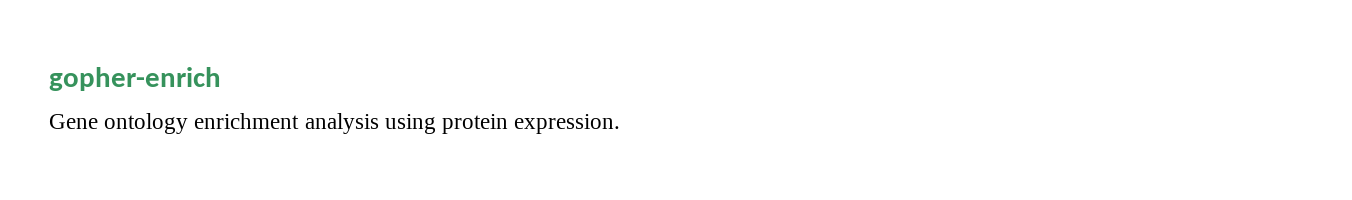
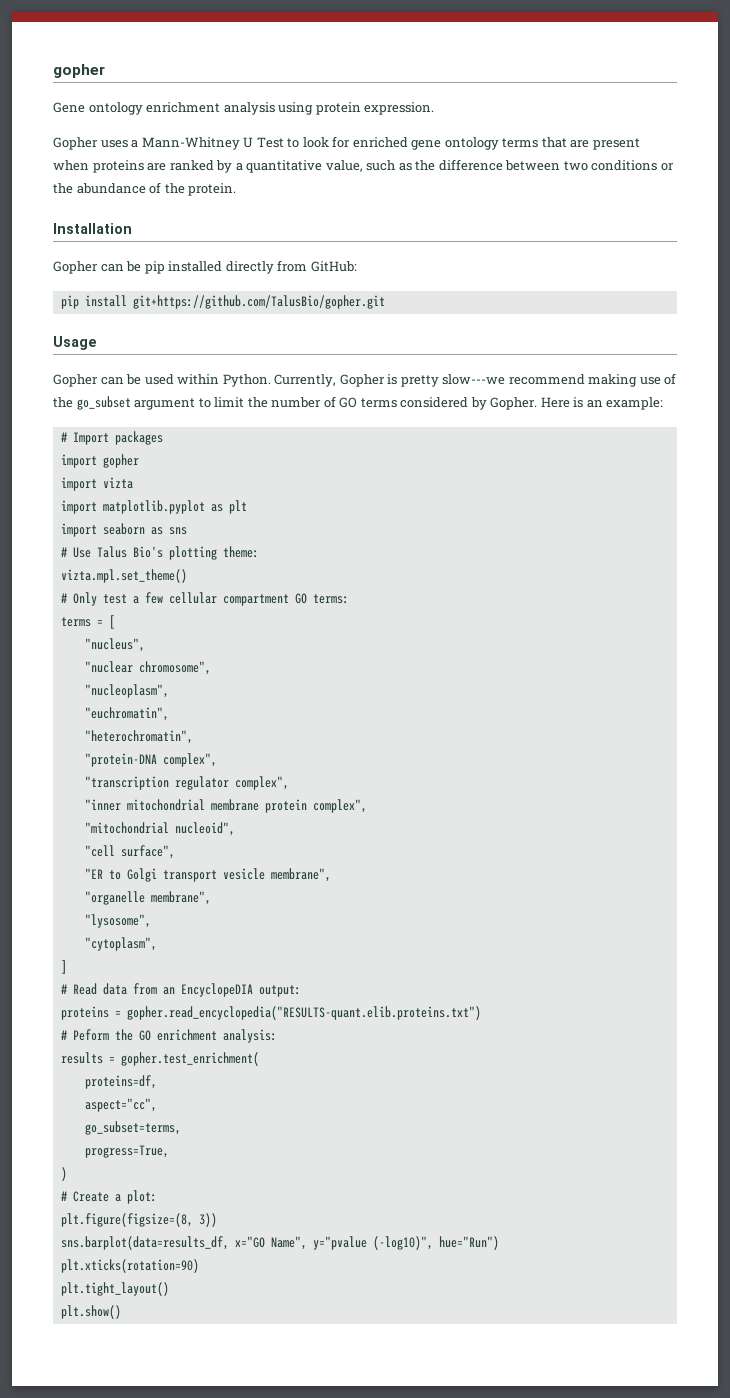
[49,67,221,91] gopher-enrich -> [53,64,105,78] gopher
(621, 124) none -> [53,136,640,150] [53,159,674,173] [53,182,237,196] [53,223,132,234] [53,260,357,274] [60,295,385,309] [53,336,97,350] [53,373,677,387] [53,396,664,410] [60,431,163,445] [60,454,139,468] [60,477,133,491] [60,500,247,514] [60,523,187,537] [60,546,259,560] [60,569,187,583] [60,592,349,606] [60,615,115,629] [84,638,145,652] [84,661,211,675] [84,684,169,698] [84,707,169,721] [84,730,193,744] [84,753,217,767] [84,776,289,790] [84,799,367,813] [84,822,235,836] [84,845,175,859] [84,868,331,882] [84,891,211,905] [84,914,151,928] [84,937,157,951] [60,960,67,974] [60,983,301,997] [60,1006,481,1020] [60,1029,277,1043] [60,1052,259,1066] [84,1075,157,1089] [84,1098,157,1112] [84,1121,181,1135] [84,1145,169,1158] [60,1167,67,1181] [60,1190,157,1204] [60,1213,217,1227] [60,1236,499,1250] [60,1259,199,1273] [60,1282,169,1296] [60,1305,121,1319] // Gopher uses a Mann-Whitney U Test to look for enriched gene ontology terms that are present when proteins are ranked by a quantitative value, such as the difference between two conditions or the abundance of the protein. // Installation // Gopher can be pip installed directly from GitHub: // pip install git+https://github.com/TalusBio/gopher.git // Usage // Gopher can be used within Python. Currently, Gopher is pretty slow---we recommend making use of the go_subset argument to limit the number of GO terms considered by Gopher. Here is an example: // # Import packages // import gopher // import vizta // import matplotlib.pyplot as plt // import seaborn as sns // # Use Talus Bio's plotting theme: // vizta.mpl.set_theme() // # Only test a few cellular compartment GO terms: // terms = [ // "nucleus", // "nuclear chromosome", // "nucleoplasm", // "euchromatin", // "heterochromatin", // "protein-DNA complex", // "transcription regulator complex", // "inner mitochondrial membrane protein complex", // "mitochondrial nucleoid", // "cell surface", // "ER to Golgi transport vesicle membrane", // "organelle membrane", // "lysosome", // "cytoplasm", // ] // # Read data from an EncyclopeDIA output: // proteins = gopher.read_encyclopedia("RESULTS-quant.elib.proteins.txt") // # Peform the GO enrichment analysis: // results = gopher.test_enrichment( // proteins=df, // aspect="cc", // go_subset=terms, // progress=True, // ) // # Create a plot: // plt.figure(figsize=(8, 3)) // sns.barplot(data=results_df, x="GO Name", y="pvalue (-log10)", hue="Run") // plt.xticks(rotation=90) // plt.tight_layout() // plt.show()

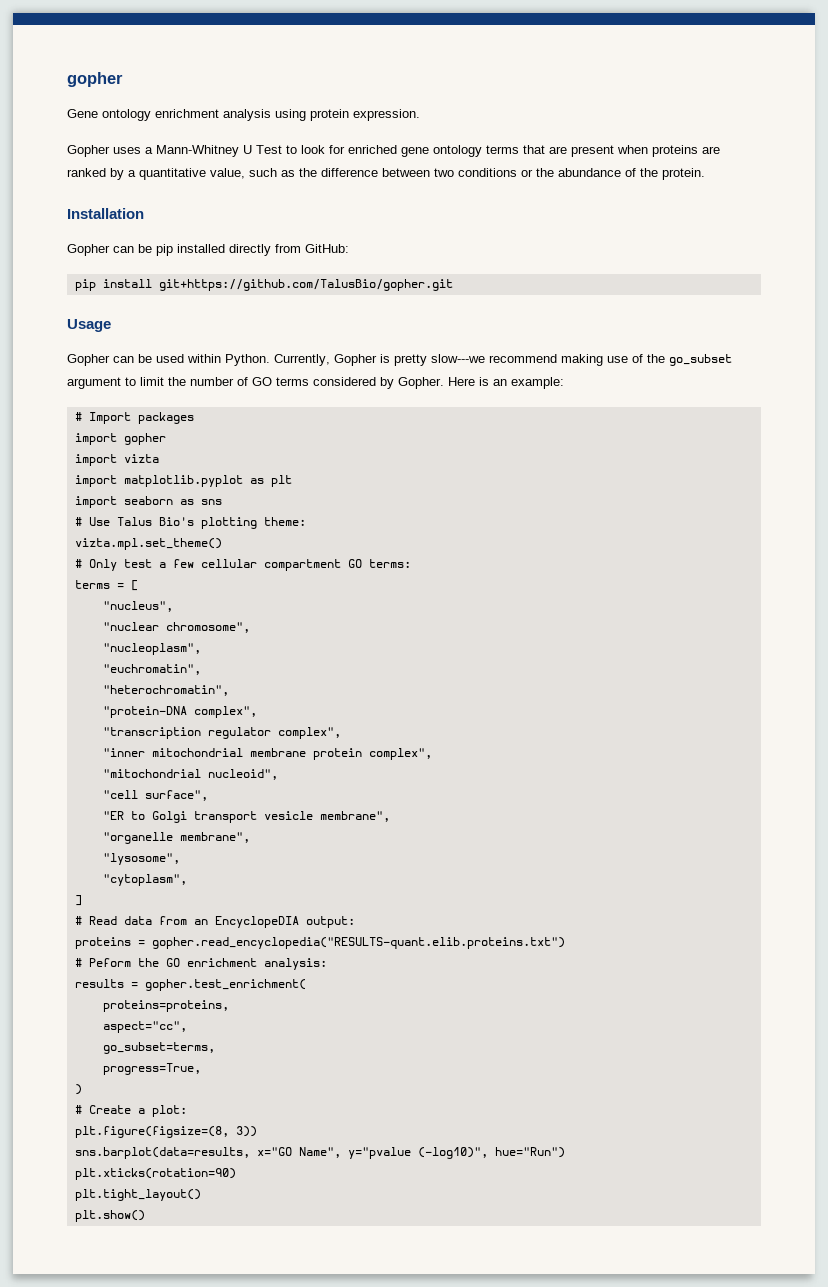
[84,1075,157,1089] proteins=df, -> [102,1000,229,1012] proteins=proteins,
[60,1236,229,1250] sns.barplot(data=results_df, -> [74,1147,250,1159] sns.barplot(data=results,

